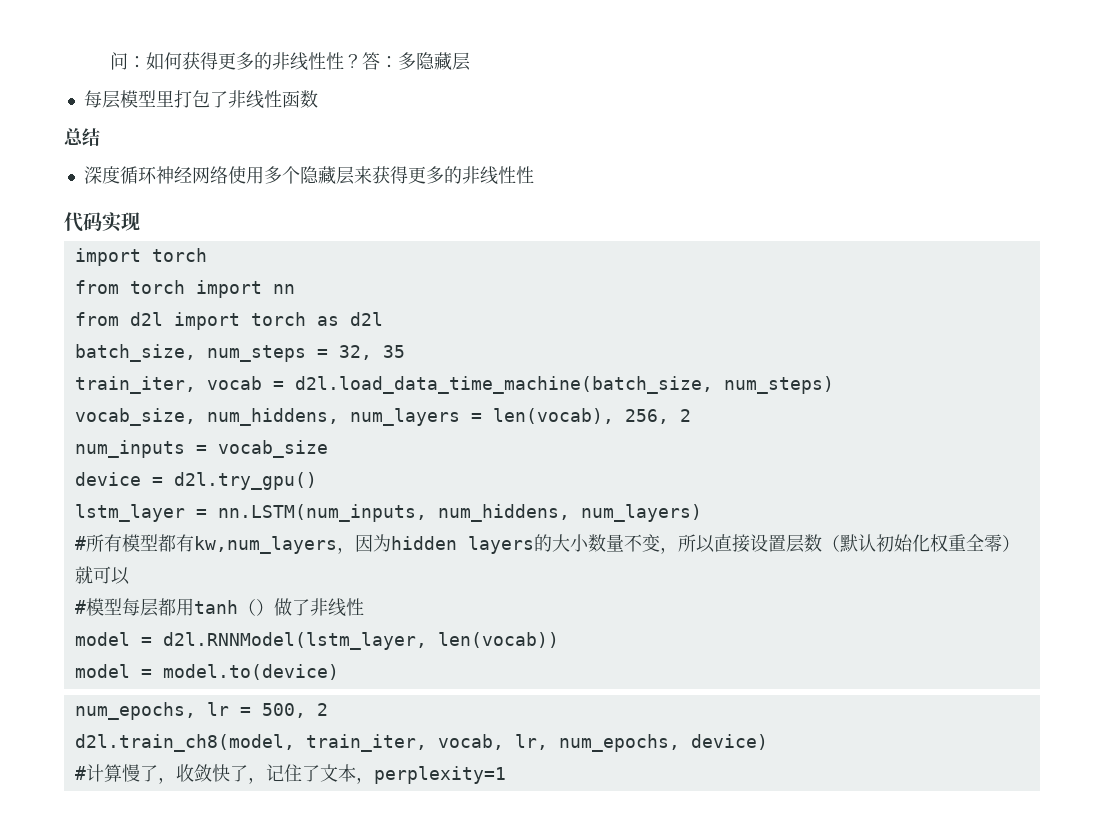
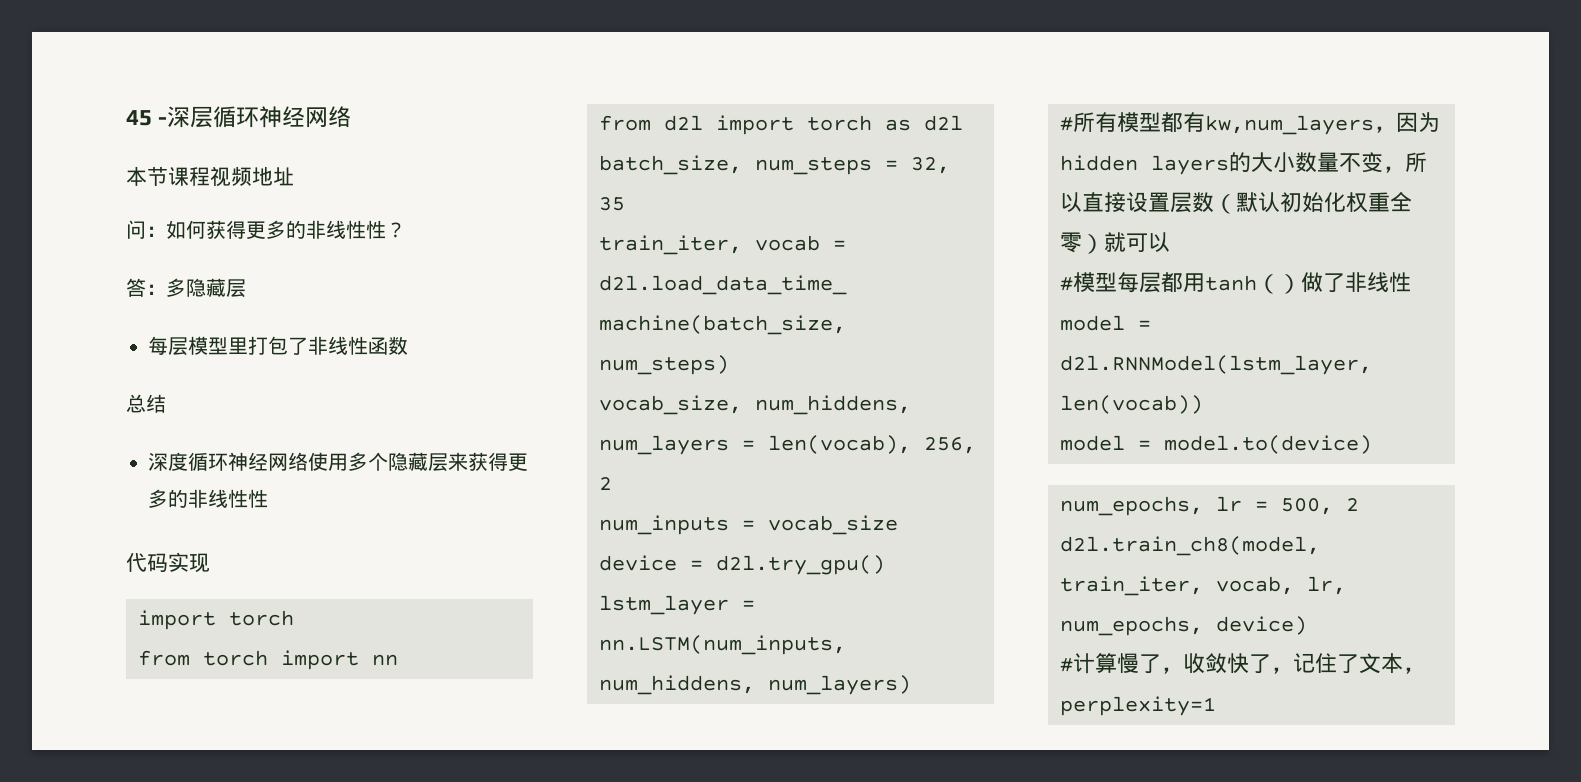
(109, 61) none -> [126,106,352,128] [126,166,294,187] 45 -深层循环神经网络 // 本节课程视频地址 //
(362, 61) none -> (406, 230) //

